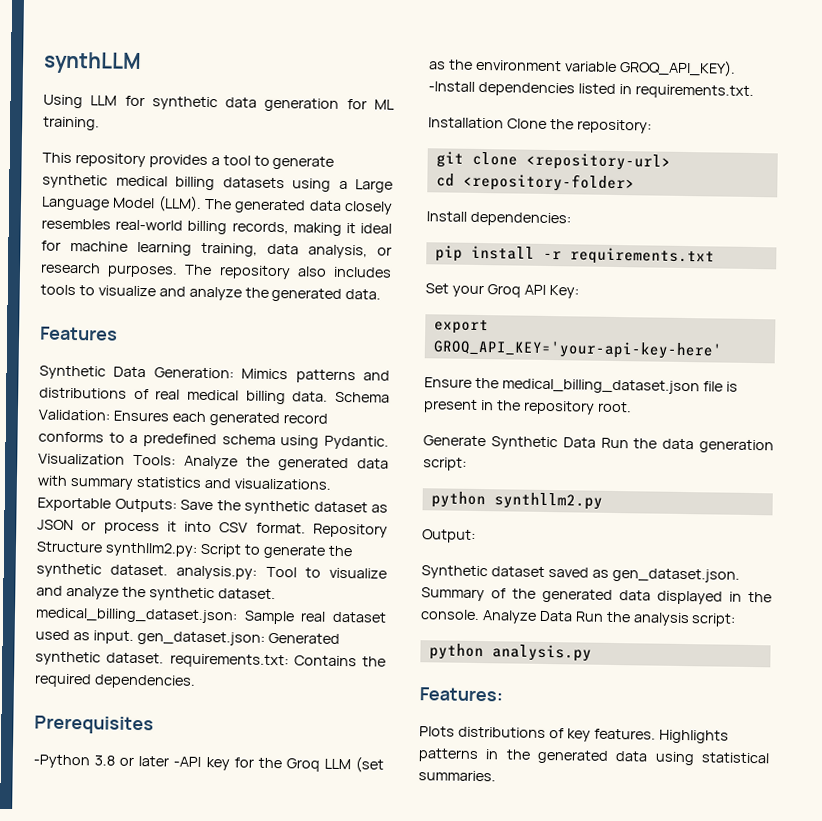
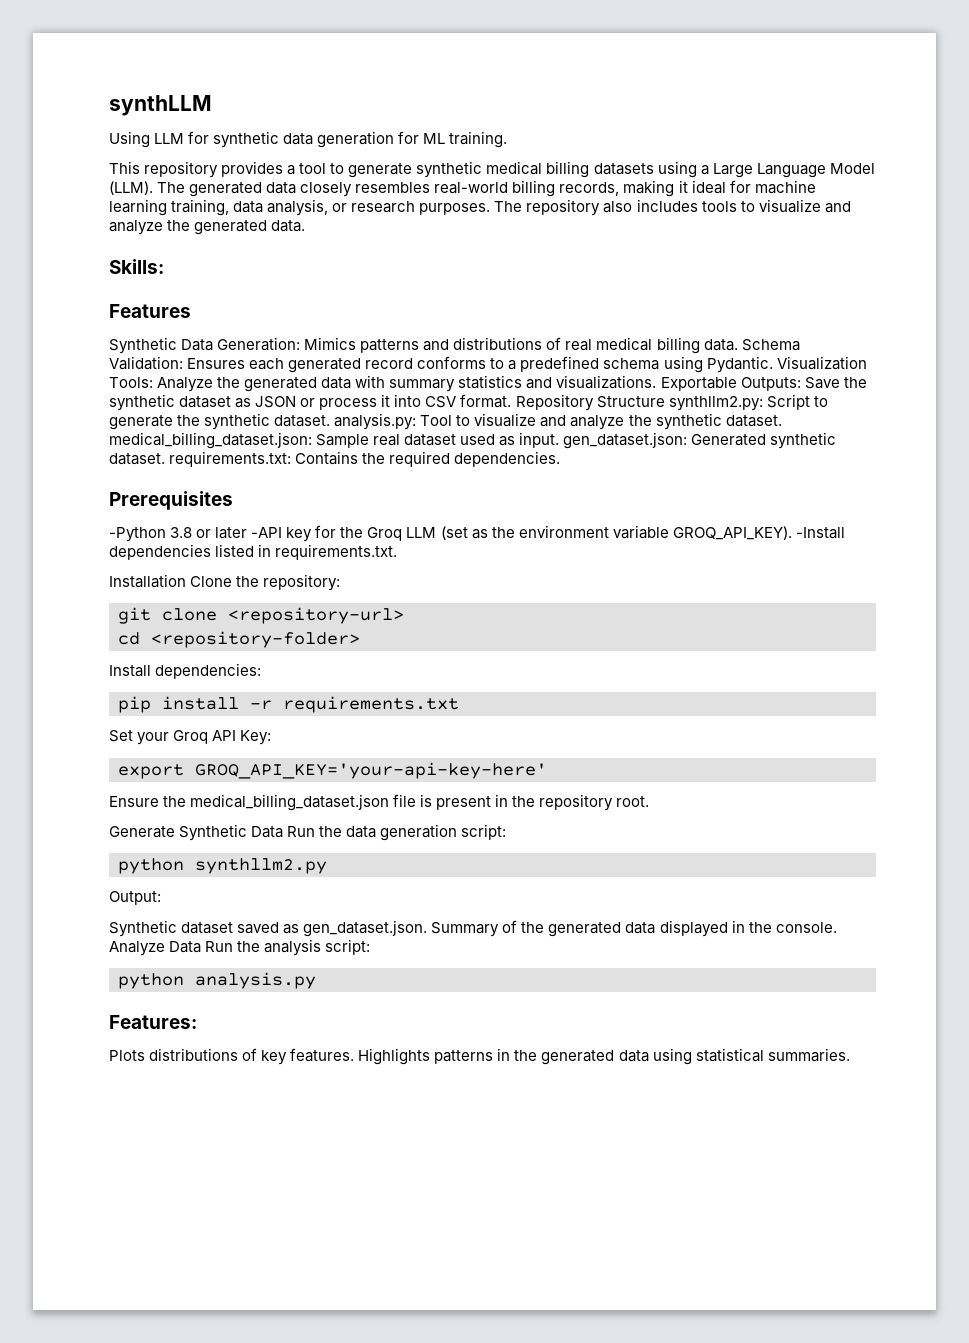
(382, 294) none -> [109,259,164,274] // Skills:

